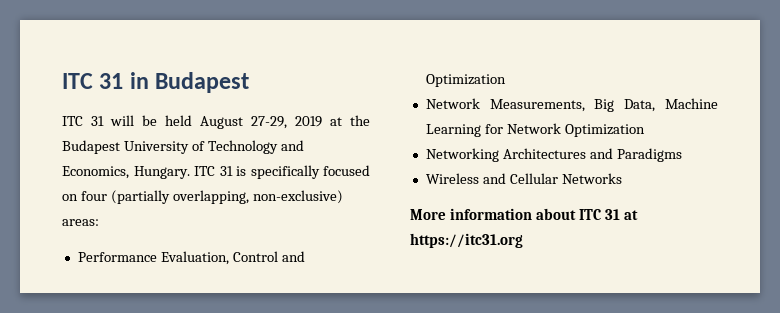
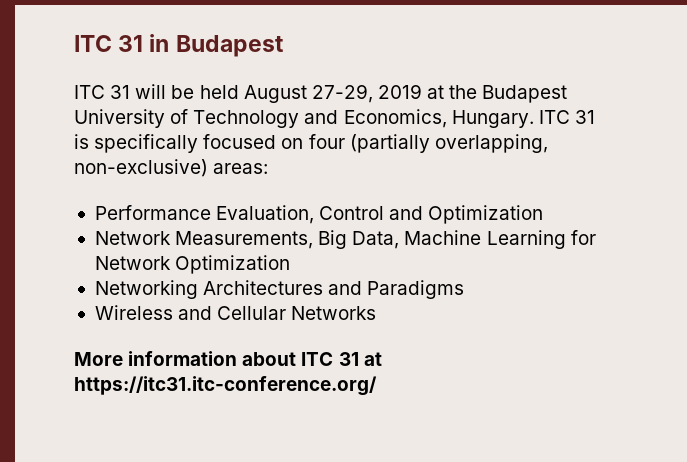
[410,233,523,248] https://itc31.org -> [74,376,377,396] https://itc31.itc-conference.org/

